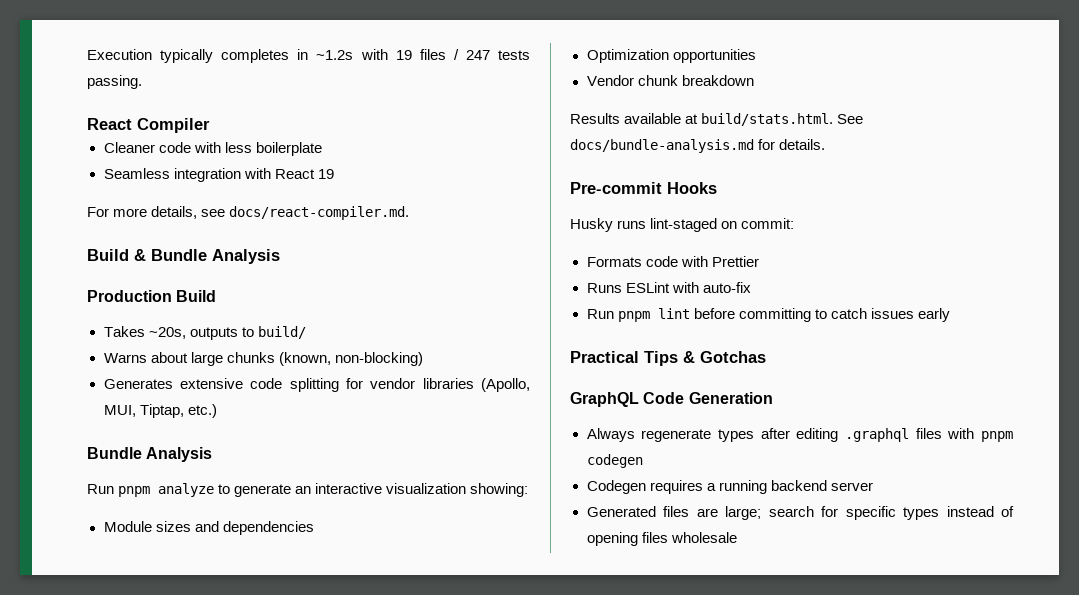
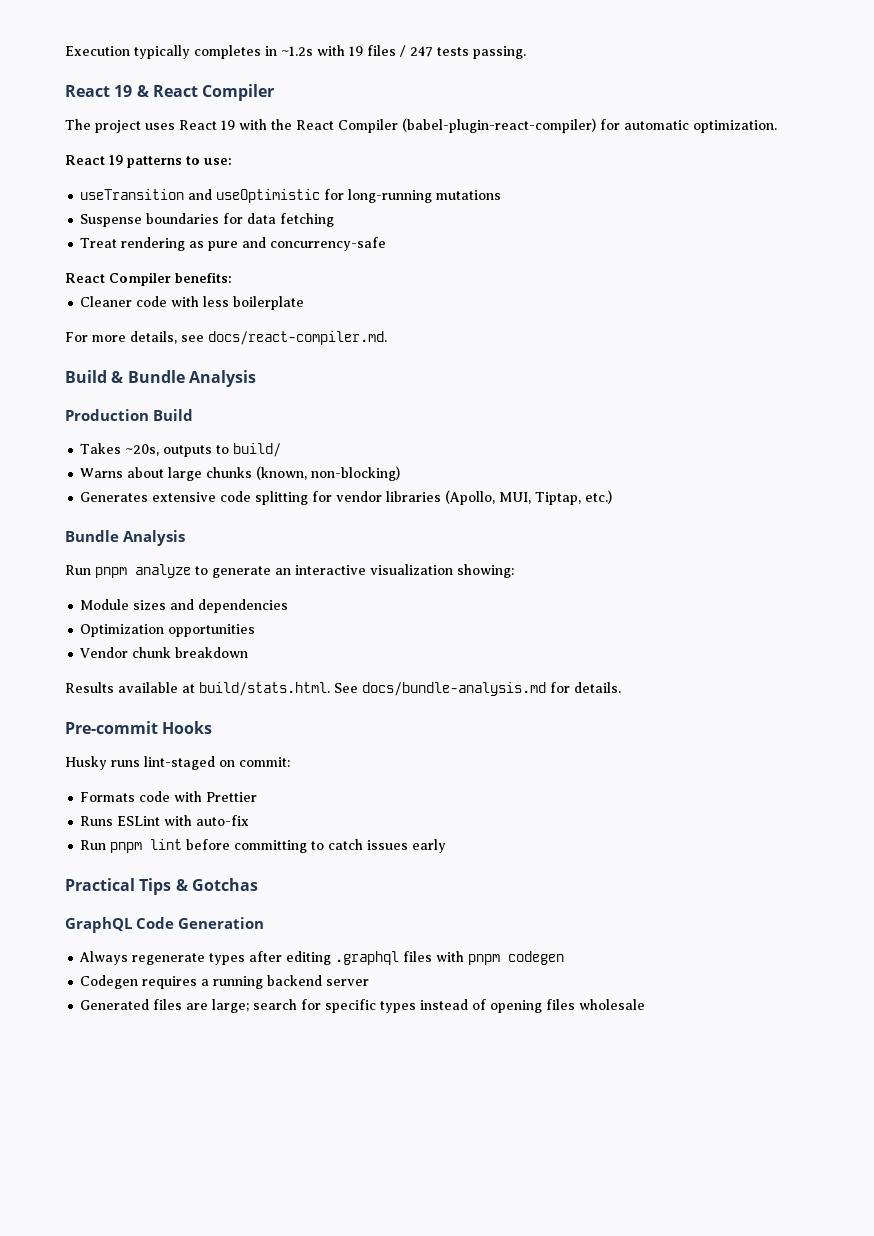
[137,118,210,133] Compiler -> [114,84,275,101] [65,118,777,133] [65,155,232,168] [80,189,502,203] [80,213,335,227] [80,237,387,251] [65,272,232,286] 19 & React Compiler // The project uses React 19 with the React Compiler (babel-plugin-react-compiler) for automatic optimization. // React 19 patterns to use: // useTransition and useOptimistic for long-running mutations // Suspense boundaries for data fetching // Treat rendering as pure and concurrency-safe // React Compiler benefits:
[103,168,334,182] // Seamless integration with React 19 -> (305, 303) none

